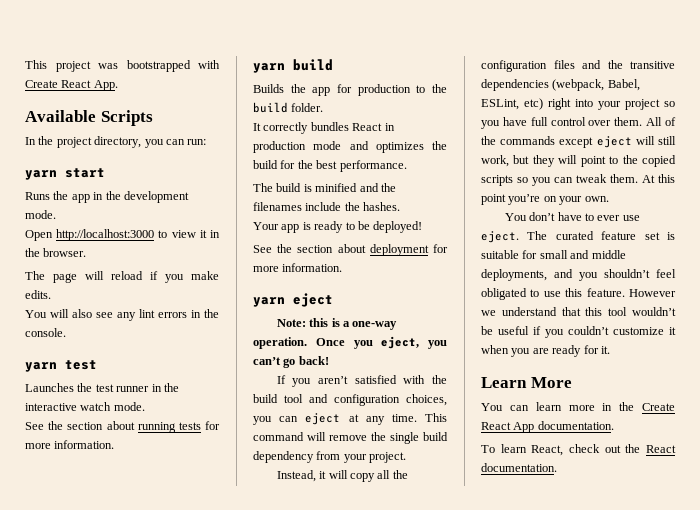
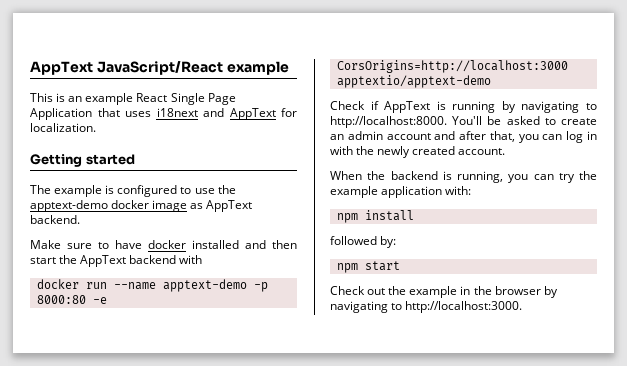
[25,60,220,72] [25,80,118,91] [25,110,153,126] [25,136,207,148] [25,168,105,180] [25,191,189,203] [25,210,56,219] [25,229,220,241] [25,248,87,257] [25,271,219,283] [25,290,51,299] [25,309,219,321] [25,328,66,337] [25,360,97,372] [25,383,179,392] [25,402,145,411] [25,421,220,433] [25,440,115,449] [253,59,333,73] [253,84,447,96] [253,102,324,113] [253,122,395,134] [253,141,447,153] [253,160,407,172] [253,183,396,192] [253,202,401,211] [253,221,423,233] [253,244,448,256] [253,263,343,272] [253,293,333,307] [276,318,398,330] [253,336,447,349] [253,356,329,368] [276,375,447,387] [253,394,447,406] [253,413,447,425] [253,432,448,444] [253,451,407,463] [276,470,408,482] [481,60,675,72] [481,79,640,91] [481,98,675,110] [481,117,676,129] [481,136,676,148] [481,155,676,167] [481,174,675,186] [481,194,609,205] [504,212,640,221] [481,231,675,243] [481,250,626,259] [481,269,676,281] [481,288,676,300] [481,307,676,316] [481,326,676,338] [481,345,610,357] [481,377,572,388] [481,402,675,411] [481,421,614,433] [481,444,676,456] [481,463,557,472] This project was bootstrapped with Create React App. // Available Scripts // In the project directory, you can run: // yarn start // Runs the app in the development mode. // Open http://localhost:3000 to view it in the browser. // The page will reload if you make edits. // You will also see any lint errors in the console. // yarn test // Launches the test runner in the interactive watch mode. // See the section about running tests for more information. // yarn build // Builds the app for production to the build folder. // It correctly bundles React in production mode and optimizes the build for the best performance. // The build is minified and the filenames include the hashes. // Your app is ready to be deployed! // See the section about deployment for more information. // yarn eject // Note: this is a one-way operation. Once you eject, you can’t go back! // If you aren’t satisfied with the build tool and configuration choices, you can eject at any time. This command will remove the single build dependency from your project. // Instead, it will copy all the configuration files and the transitive dependencies (webpack, Babel, ESLint, etc) right into your project so you have full control over them. All of the commands except eject will still work, but they will point to the copied scripts so you can tweak them. At this point you’re on your own. // You don’t have to ever use eject. The curated feature set is suitable for small and middle deployments, and you shouldn’t feel obligated to use this feature. However we understand that this tool wouldn’t be useful if you couldn’t customize it when you are ready for it. // Learn More // You can learn more in the Create React App documentation. // To learn React, check out the React documentation. -> [30,61,289,75] [30,93,236,105] [30,108,297,120] [30,123,96,132] [30,154,135,167] [30,185,236,197] [30,200,253,212] [30,215,80,224] [30,240,297,249] [30,255,203,267] [36,279,268,292] [36,295,107,304] [336,60,568,73] [336,75,491,88] [330,101,597,113] [330,116,597,128] [330,131,597,143] [330,146,506,158] [330,171,597,183] [330,186,472,198] [336,210,414,223] [330,236,397,248] [336,261,400,273] [330,286,558,298] [330,301,523,313] AppText JavaScript/React example // This is an example React Single Page Application that uses i18next and AppText for localization. // Getting started // The example is configured to use the apptext-demo docker image as AppText backend. // Make sure to have docker installed and then start the AppText backend with // docker run --name apptext-demo -p 8000:80 -e CorsOrigins=http://localhost:3000 apptextio/apptext-demo // Check if AppText is running by navigating to http://localhost:8000. You'll be asked to create an admin account and after that, you can log in with the newly created account. // When the backend is running, you can try the example application with: // npm install // followed by: // npm start // Check out the example in the browser by navigating to http://localhost:3000.

